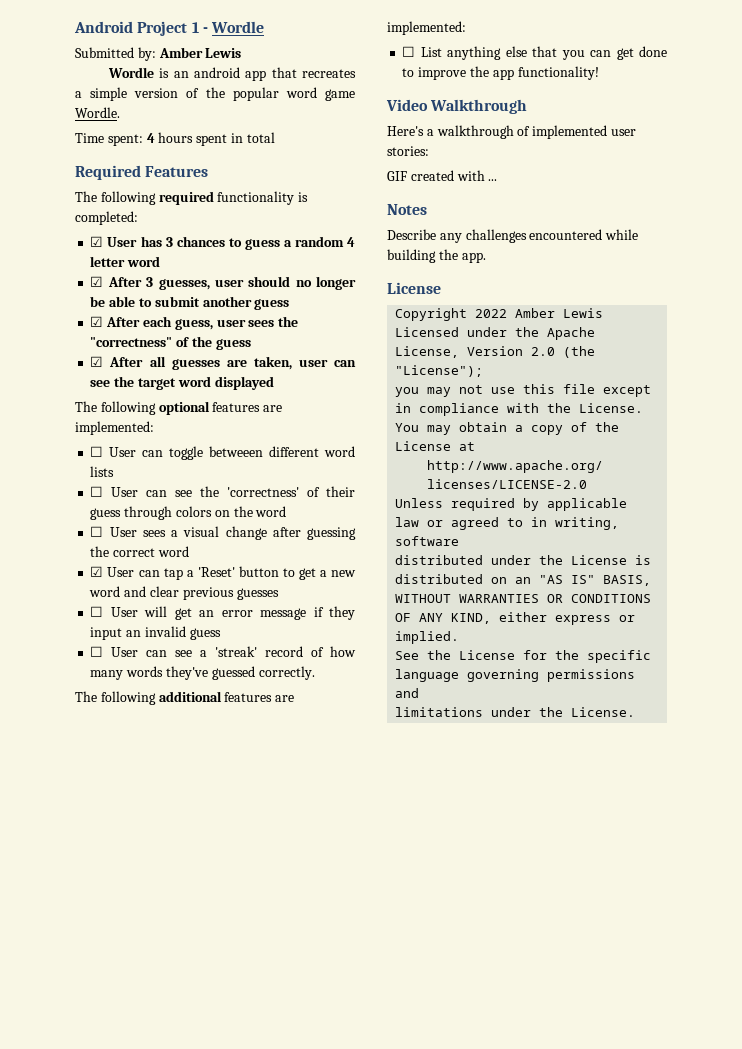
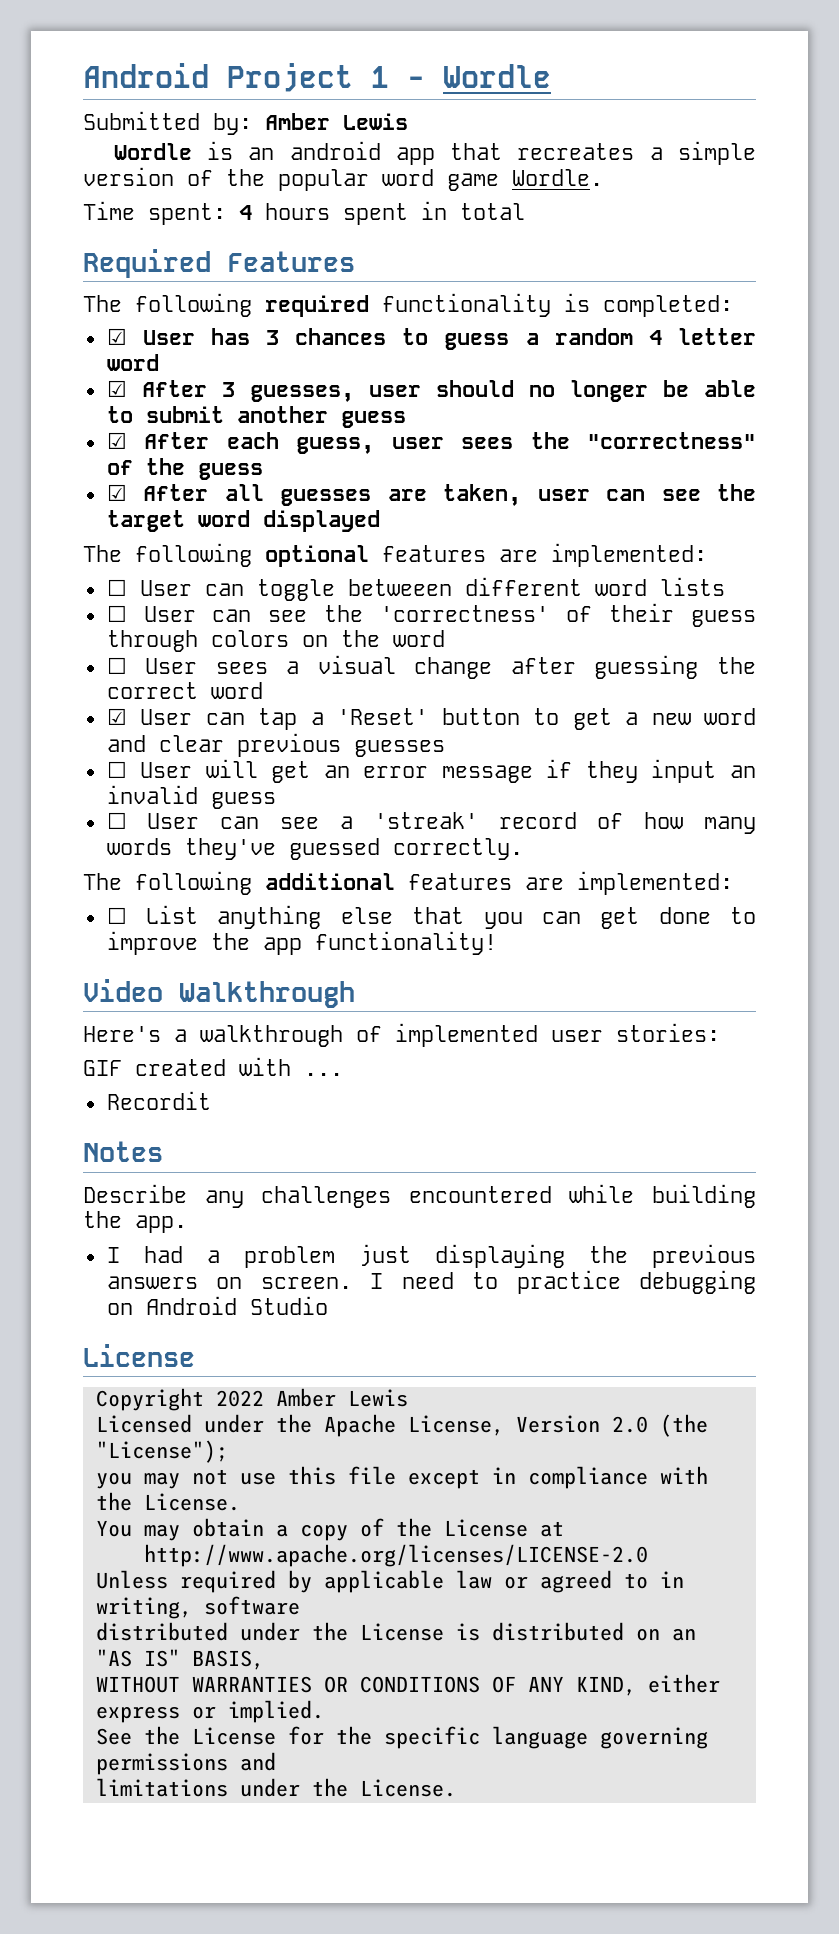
(498, 180) none -> [106,1091,211,1110] // Recordit
(486, 257) none -> [106,1244,756,1268] [106,1270,757,1294] [106,1296,328,1315] // I had a problem just displaying the previous answers on screen. I need to practice debugging on Android Studio

